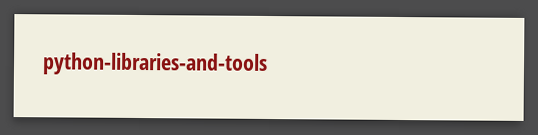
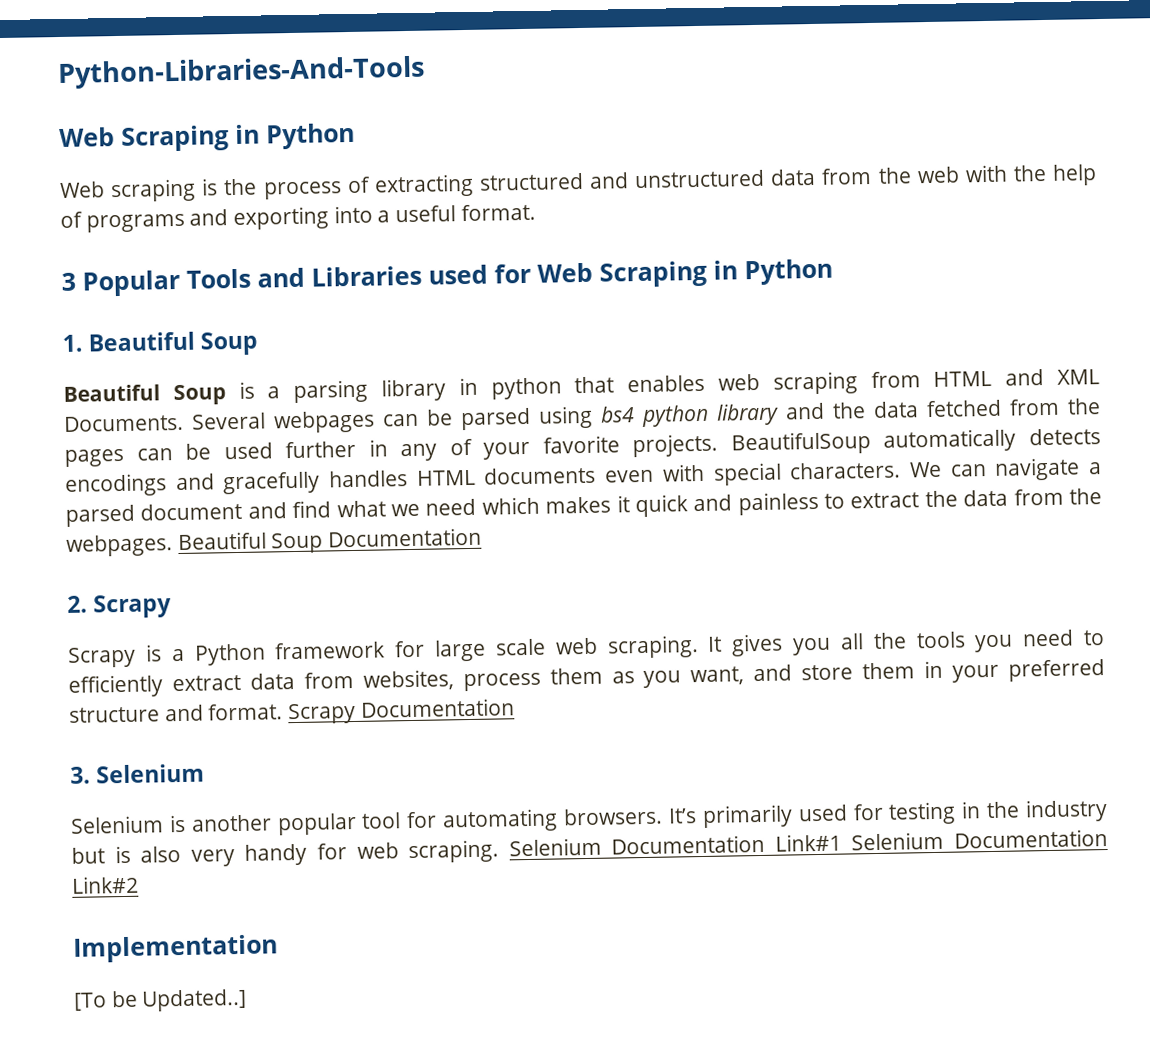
[42,52,268,76] python-libraries-and-tools -> [57,55,425,90] [59,122,355,152] [59,164,1097,203] [60,203,536,233] [61,258,833,297] [62,331,260,356] [63,369,1100,406] [64,398,1101,434] [64,428,1101,467] [65,457,1103,497] [65,488,1103,527] [66,527,483,557] [67,594,173,619] [68,629,1106,668] [68,659,1105,698] [69,698,515,725] [70,763,206,784] [70,799,1108,836] [71,829,1108,867] [72,875,139,894] [73,934,278,963] [74,988,248,1012] Python-Libraries-And-Tools // Web Scraping in Python // Web scraping is the process of extracting structured and unstructured data from the web with the help of programs and exporting into a useful format. // 3 Popular Tools and Libraries used for Web Scraping in Python // 1. Beautiful Soup // Beautiful Soup is a parsing library in python that enables web scraping from HTML and XML Documents. Several webpages can be parsed using bs4 python library and the data fetched from the pages can be used further in any of your favorite projects. BeautifulSoup automatically detects encodings and gracefully handles HTML documents even with special characters. We can navigate a parsed document and find what we need which makes it quick and painless to extract the data from the webpages. Beautiful Soup Documentation // 2. Scrapy // Scrapy is a Python framework for large scale web scraping. It gives you all the tools you need to efficiently extract data from websites, process them as you want, and store them in your preferred structure and format. Scrapy Documentation // 3. Selenium // Selenium is another popular tool for automating browsers. It’s primarily used for testing in the industry but is also very handy for web scraping. Selenium Documentation Link#1 Selenium Documentation Link#2 // Implementation // [To be Updated..]

